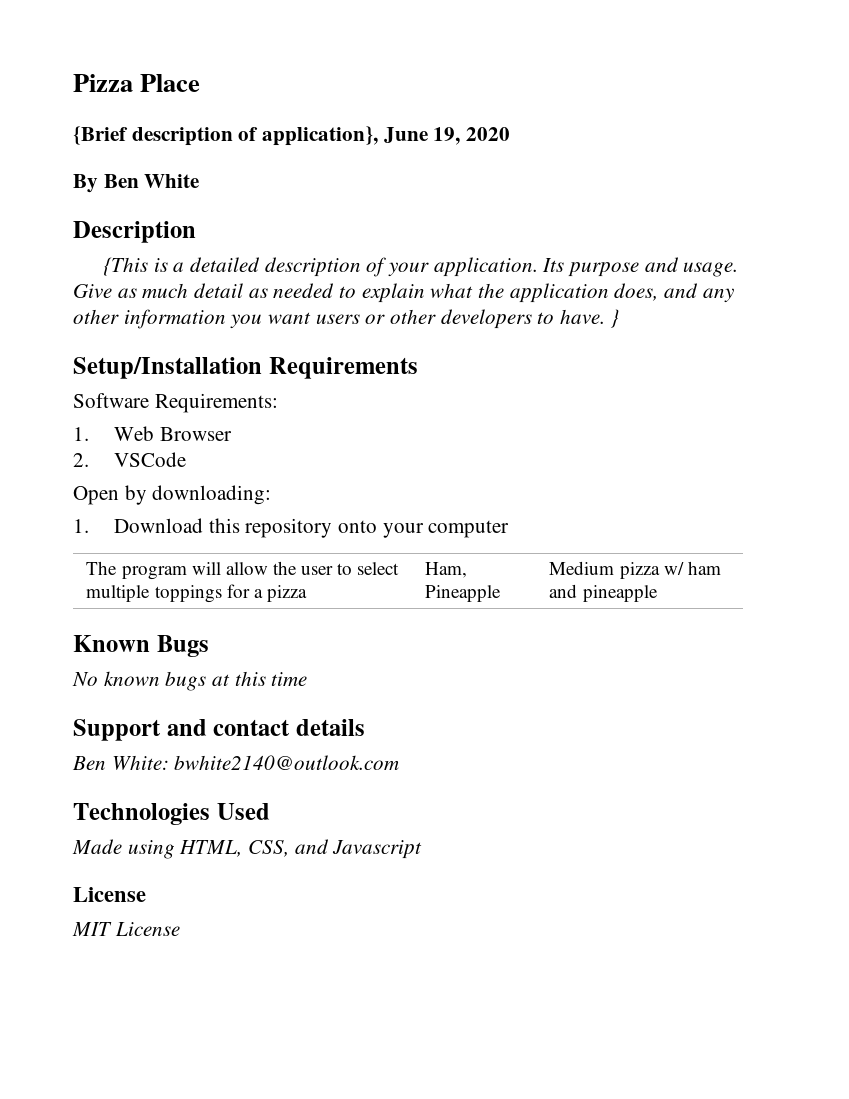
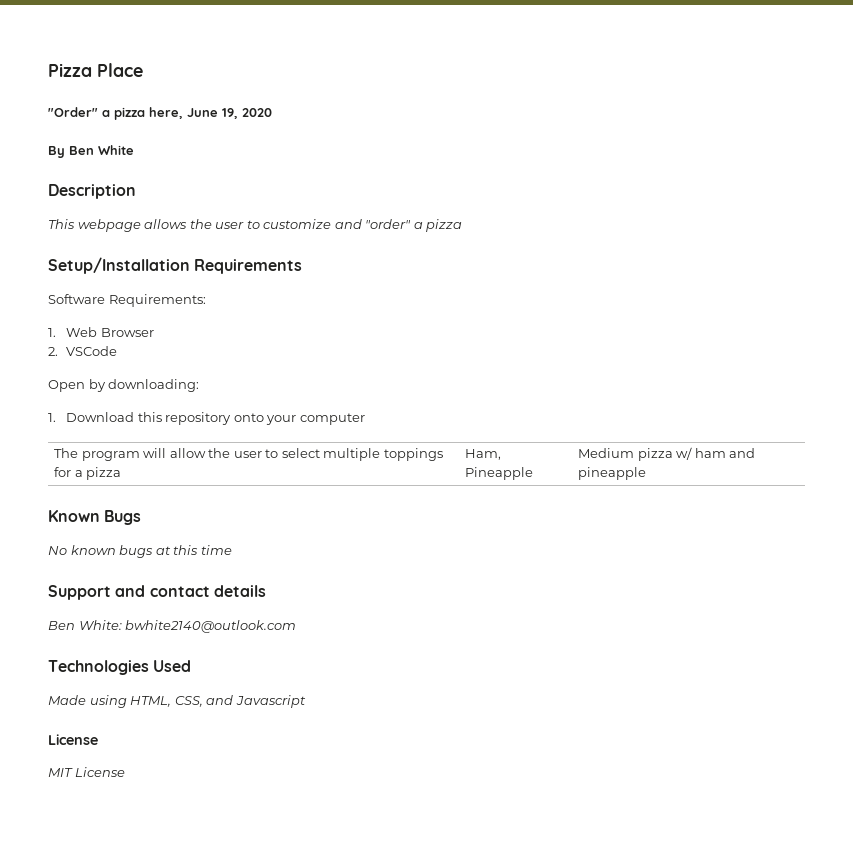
[73,126,379,146] {Brief description of application}, -> [48,107,183,120] "Order" a pizza here,
[103,257,739,277] [73,283,734,303] [73,309,619,329] {This is a detailed description of your application. Its purpose and usage. Give as much detail as needed to explain what the application does, and any other information you want users or other developers to have. } -> [48,219,463,232] This webpage allows the user to customize and "order" a pizza

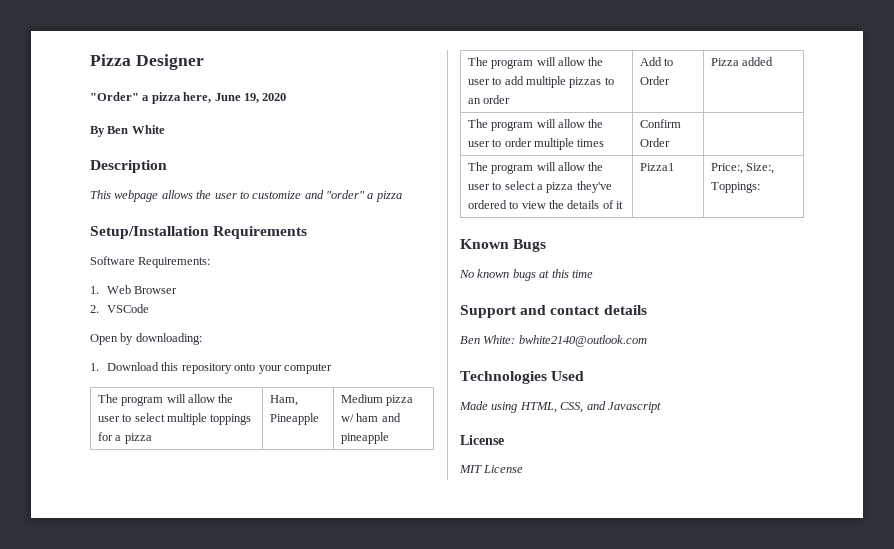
[48,63,143,77] Pizza Place -> [90,54,204,70] Pizza Designer
(647, 473) none -> [467,57,604,69] [467,76,614,88] [467,95,511,104] [639,57,674,66] [639,76,670,85] [710,57,774,66] [467,119,604,131] [467,138,605,150] [639,119,681,128] [639,138,670,147] [467,162,604,174] [467,181,612,193] [467,200,624,209] [639,163,674,171] [710,163,775,174] [710,182,760,193] // The program will allow the user to add multiple pizzas to an order | Add to Order | Pizza added // The program will allow the user to order multiple times | Confirm Order | // The program will allow the user to select a pizza they've ordered to view the details of it | Pizza1 | Price:, Size:, Toppings:

